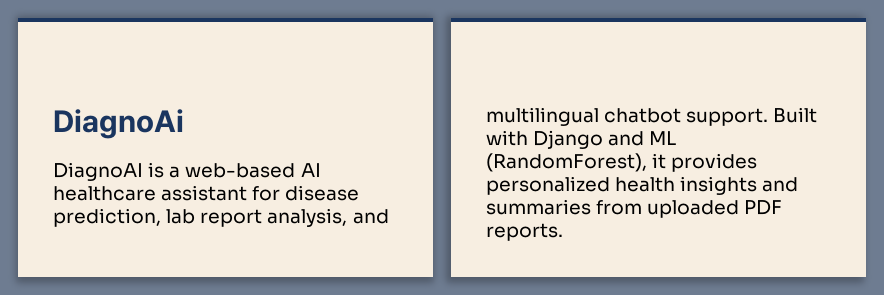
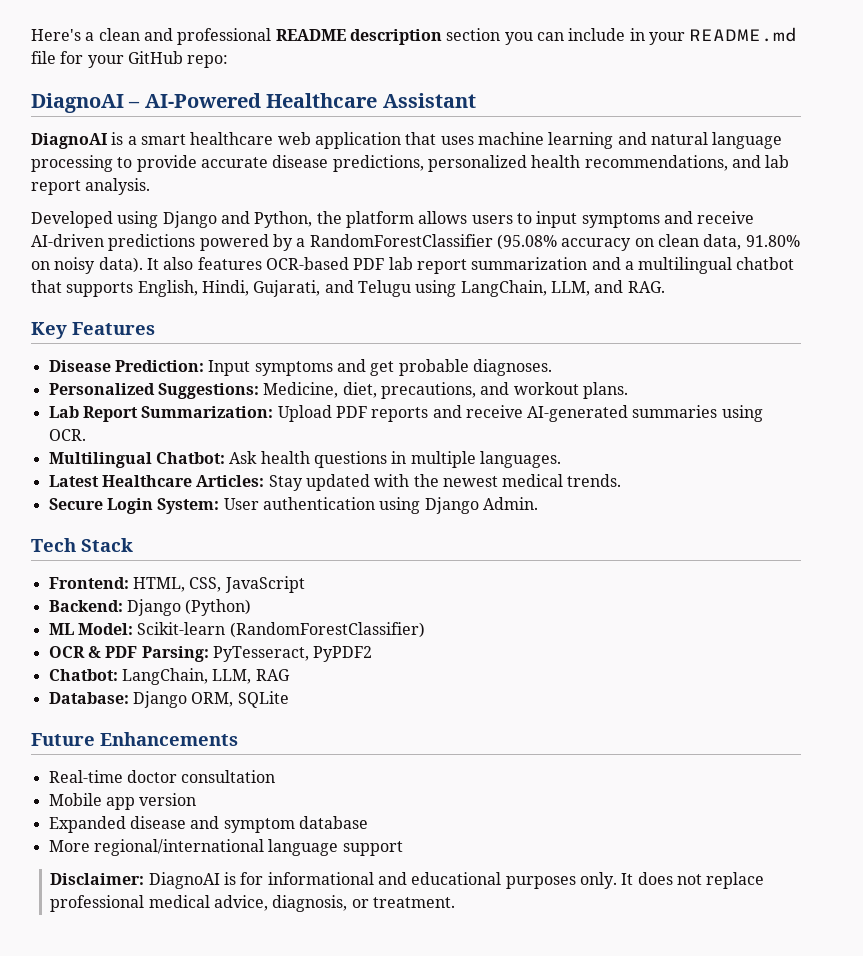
[53,109,184,139] [53,162,321,181] [53,185,360,201] [53,208,389,227] [486,107,818,126] [486,130,677,149] [486,153,758,172] [486,176,799,195] [486,199,783,218] [486,223,563,241] DiagnoAi // DiagnoAI is a web-based AI healthcare assistant for disease prediction, lab report analysis, and multilingual chatbot support. Built with Django and ML (RandomForest), it provides personalized health insights and summaries from uploaded PDF reports. -> [31,27,798,45] [31,51,229,68] [31,93,476,113] [31,132,783,149] [31,155,790,172] [31,178,151,195] [31,211,755,228] [31,234,800,251] [31,257,795,274] [31,280,665,297] [31,322,155,339] [48,359,552,376] [48,382,628,399] [48,405,763,422] [48,429,86,441] [48,451,561,468] [48,474,622,491] [48,497,538,514] [31,538,133,552] [48,576,305,593] [48,599,252,616] [48,622,425,638] [48,646,373,662] [48,668,290,685] [48,691,289,708] [31,732,238,746] [48,770,276,783] [48,793,197,810] [48,816,368,833] [48,839,403,856] [50,872,765,889] [50,895,456,912] Here's a clean and professional README description section you can include in your README.md file for your GitHub repo: // DiagnoAI – AI-Powered Healthcare Assistant // DiagnoAI is a smart healthcare web application that uses machine learning and natural language processing to provide accurate disease predictions, personalized health recommendations, and lab report analysis. // Developed using Django and Python, the platform allows users to input symptoms and receive AI-driven predictions powered by a RandomForestClassifier (95.08% accuracy on clean data, 91.80% on noisy data). It also features OCR-based PDF lab report summarization and a multilingual chatbot that supports English, Hindi, Gujarati, and Telugu using LangChain, LLM, and RAG. // Key Features // Disease Prediction: Input symptoms and get probable diagnoses. // Personalized Suggestions: Medicine, diet, precautions, and workout plans. // Lab Report Summarization: Upload PDF reports and receive AI-generated summaries using OCR. // Multilingual Chatbot: Ask health questions in multiple languages. // Latest Healthcare Articles: Stay updated with the newest medical trends. // Secure Login System: User authentication using Django Admin. // Tech Stack // Frontend: HTML, CSS, JavaScript // Backend: Django (Python) // ML Model: Scikit-learn (RandomForestClassifier) // OCR & PDF Parsing: PyTesseract, PyPDF2 // Chatbot: LangChain, LLM, RAG // Database: Django ORM, SQLite // Future Enhancements // Real-time doctor consultation // Mobile app version // Expanded disease and symptom database // More regional/international language support // Disclaimer: DiagnoAI is for informational and educational purposes only. It does not replace professional medical advice, diagnosis, or treatment.

